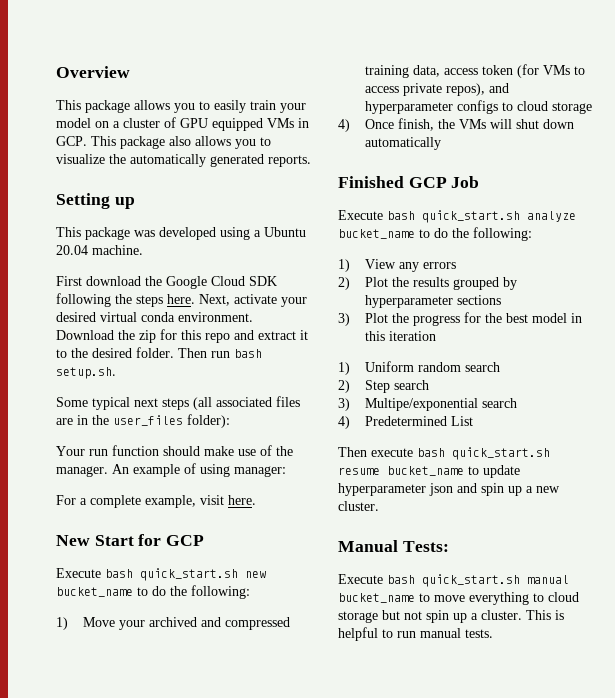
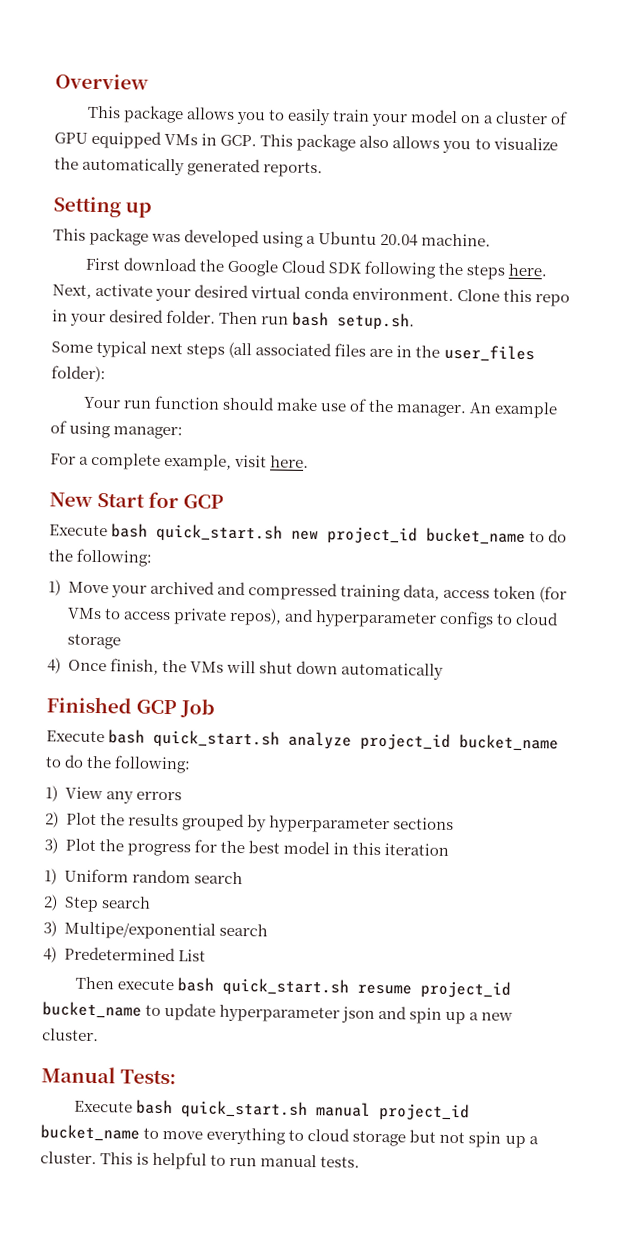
[56,329,308,343] [56,348,88,358] Download the zip for this repo and extract it to the -> [457,289,571,307] [52,309,107,327] Clone this repo in your
(266, 574) none -> [327,526,419,545] project_id
(576, 216) none -> [360,732,452,751] project_id
(380, 471) none -> [419,980,511,999] project_id
(569, 579) none -> [378,1103,470,1122] project_id

